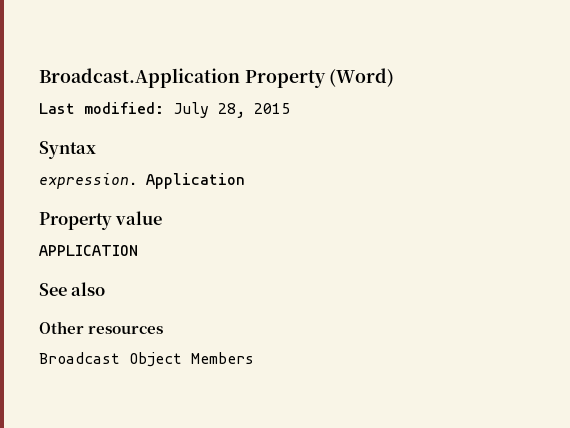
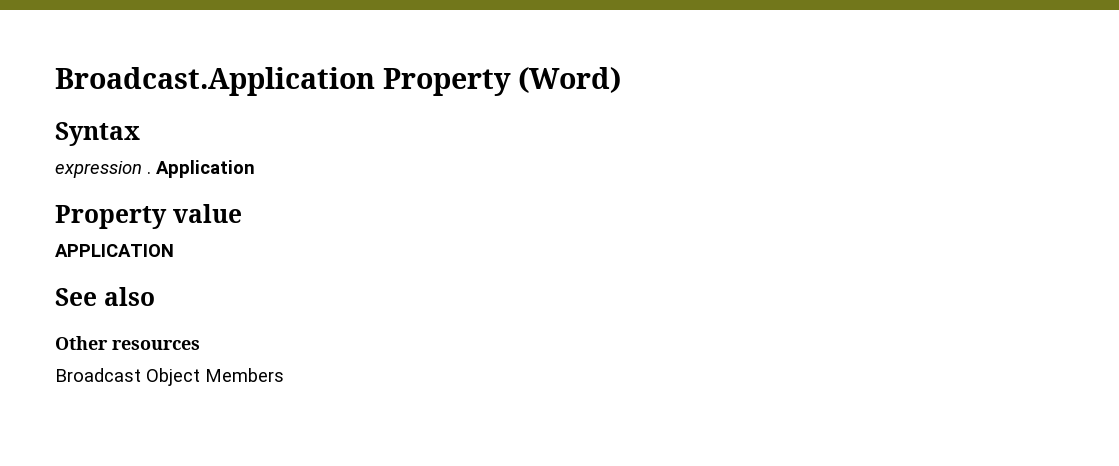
[39,102,290,118] // Last modified: July 28, 2015 -> (622, 80) none
[39,173,137,189] expression. -> [55,161,151,178] expression .

